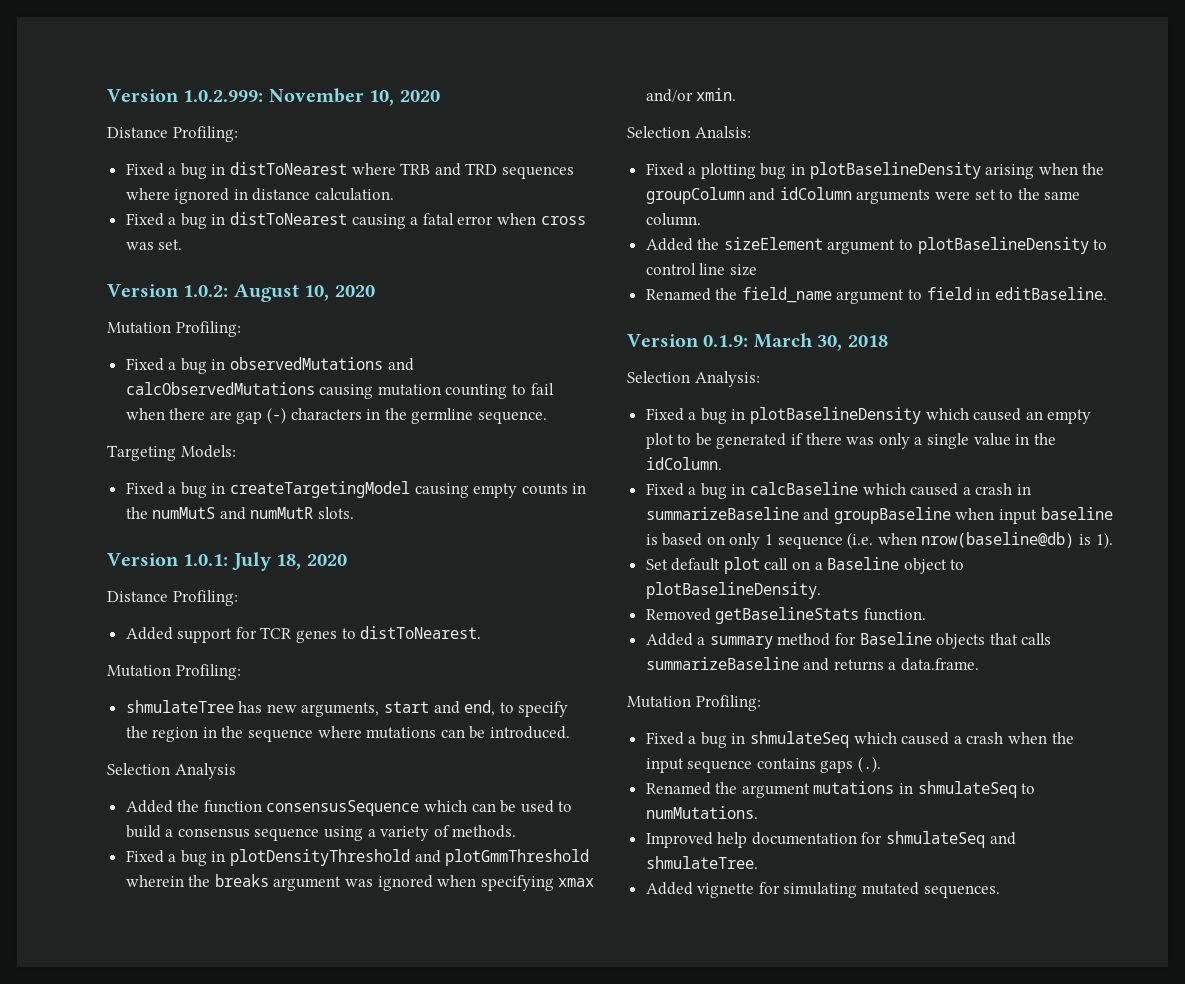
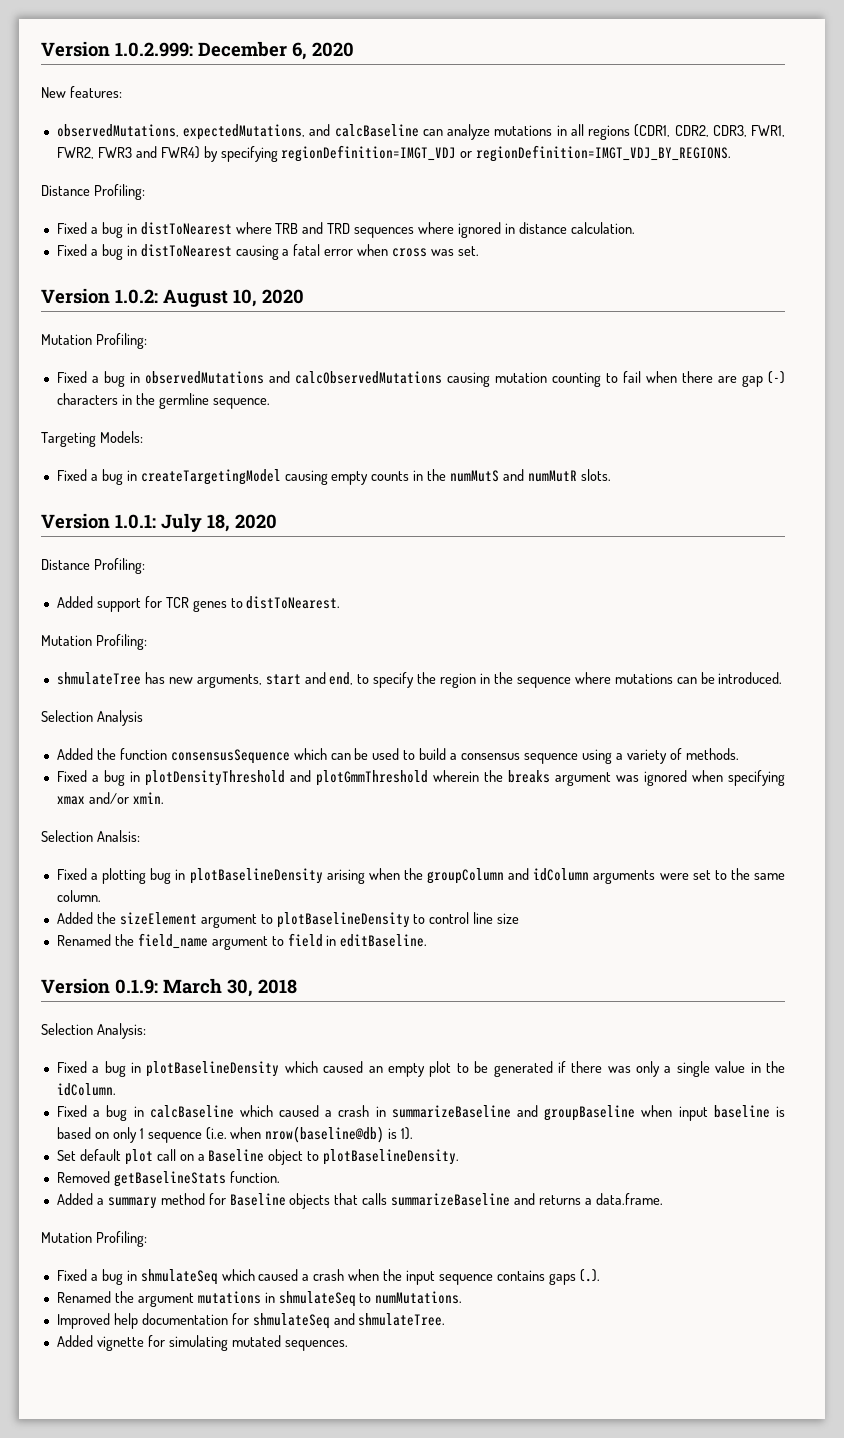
[268,88,440,106] November 10, 2020 -> [198,41,354,60] [41,86,122,98] [56,124,785,140] [56,145,732,162] December 6, 2020 // New features: // observedMutations, expectedMutations, and calcBaseline can analyze mutations in all regions (CDR1, CDR2, CDR3, FWR1, FWR2, FWR3 and FWR4) by specifying regionDefinition=IMGT_VDJ or regionDefinition=IMGT_VDJ_BY_REGIONS.

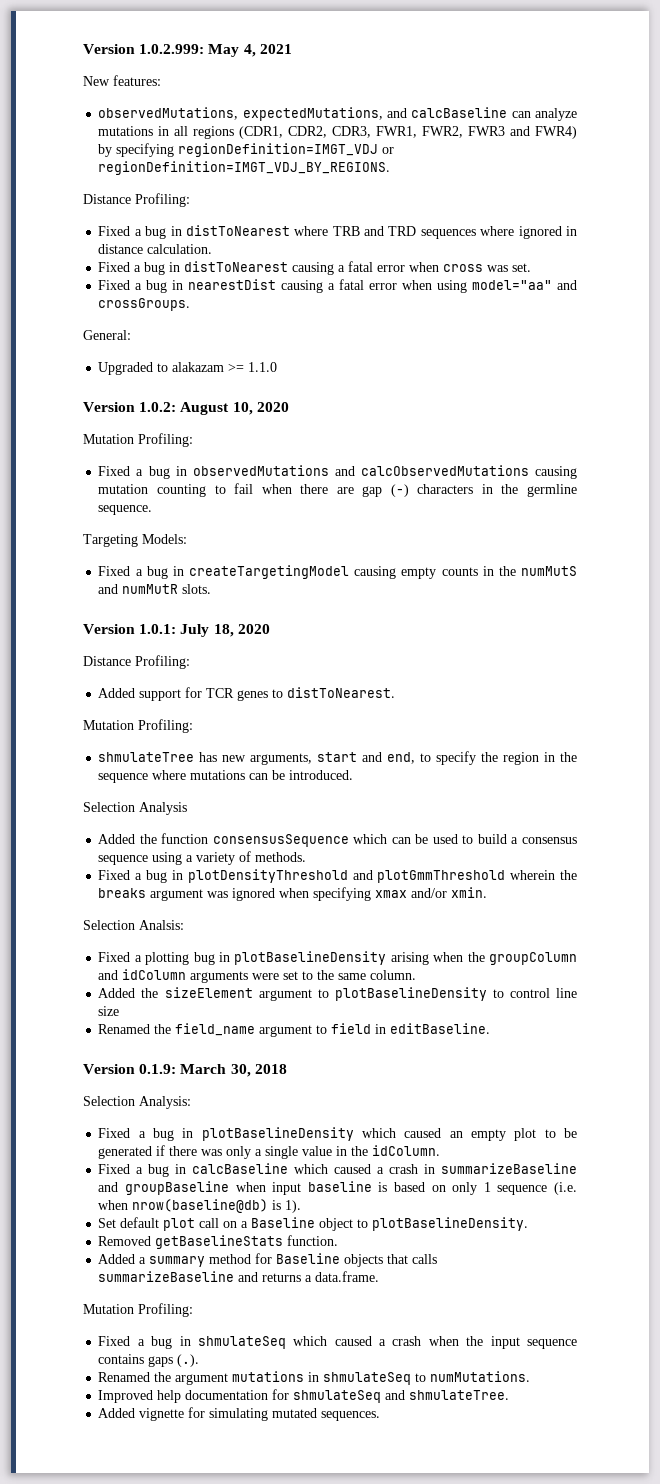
[198,41,354,60] December 6, 2020 -> [208,44,292,57] May 4, 2021
(479, 251) none -> [98,279,578,293] [98,298,191,311] [83,330,131,340] [98,362,278,375] // Fixed a bug in nearestDist causing a fatal error when using model="aa" and crossGroups. // General: // Upgraded to alakazam >= 1.1.0

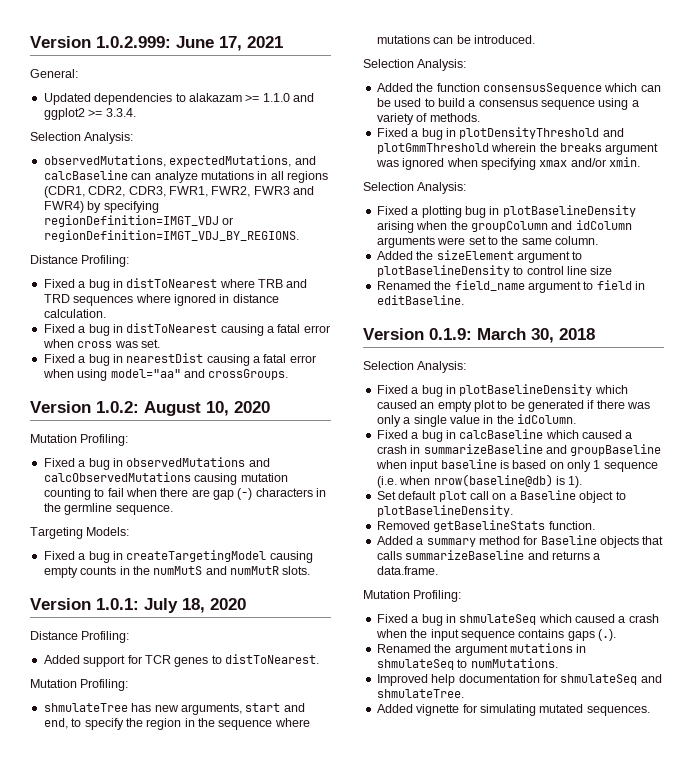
[208,44,256,57] May 4, -> [176,36,242,51] June 17,
[83,75,161,86] New features: -> [30,69,78,78] [43,93,314,105] [43,108,136,120] [30,132,134,144] General: // Updated dependencies to alakazam >= 1.1.0 and ggplot2 >= 3.3.4. // Selection Analysis:
[83,330,131,340] [98,362,278,375] // General: // Upgraded to alakazam >= 1.1.0 -> (289, 374) none
[139,802,187,815] Analysis -> [417,59,467,71] Analysis:
[139,920,184,930] Analsis: -> [417,182,467,194] Analysis:

